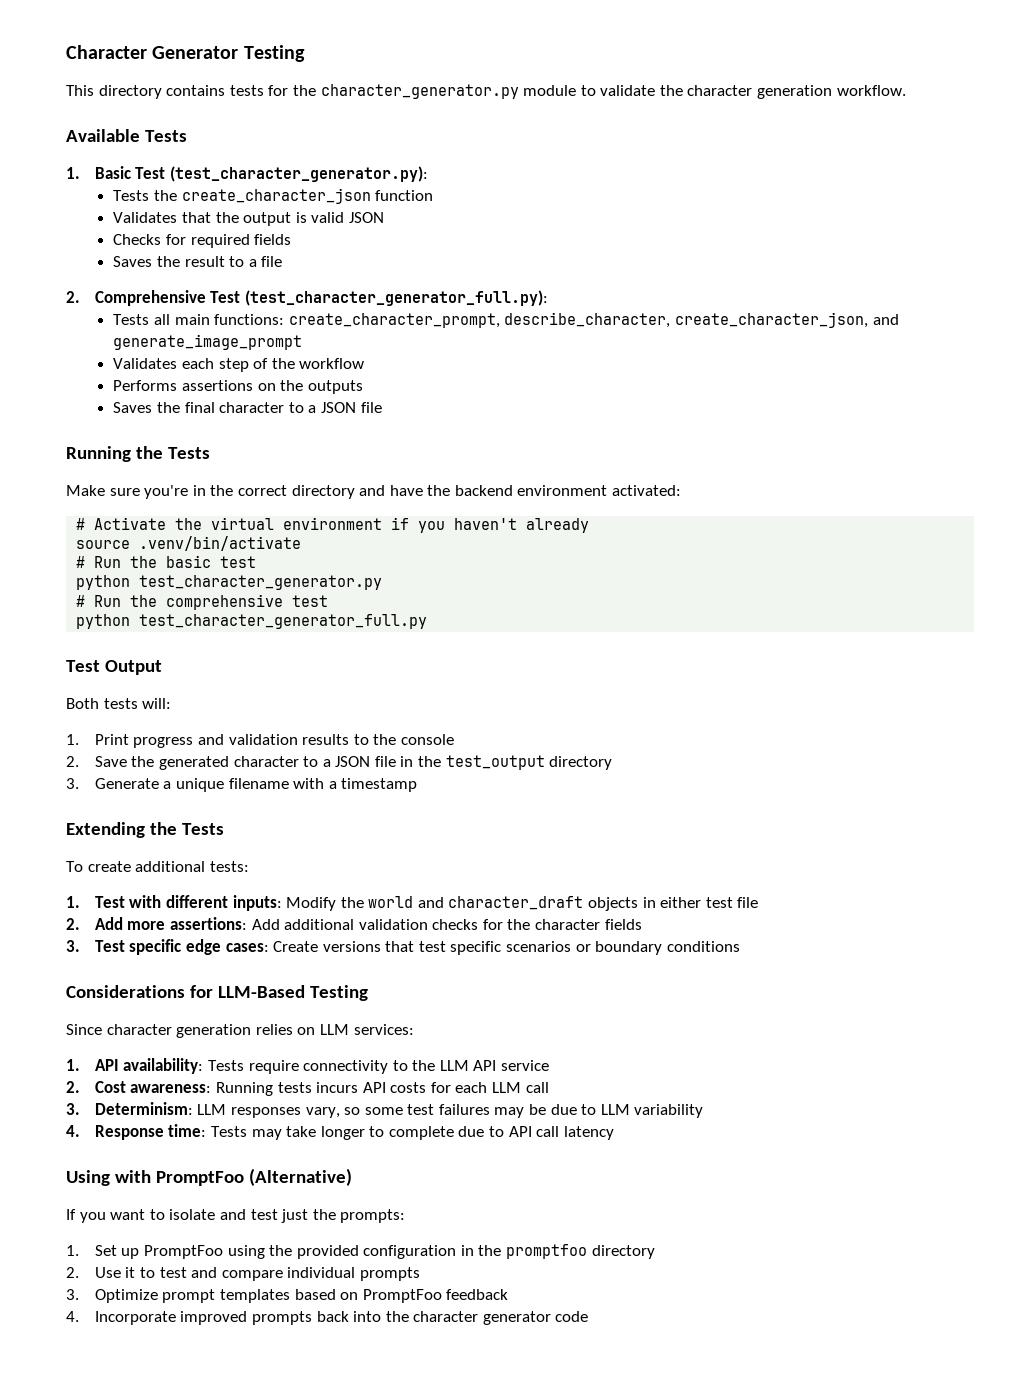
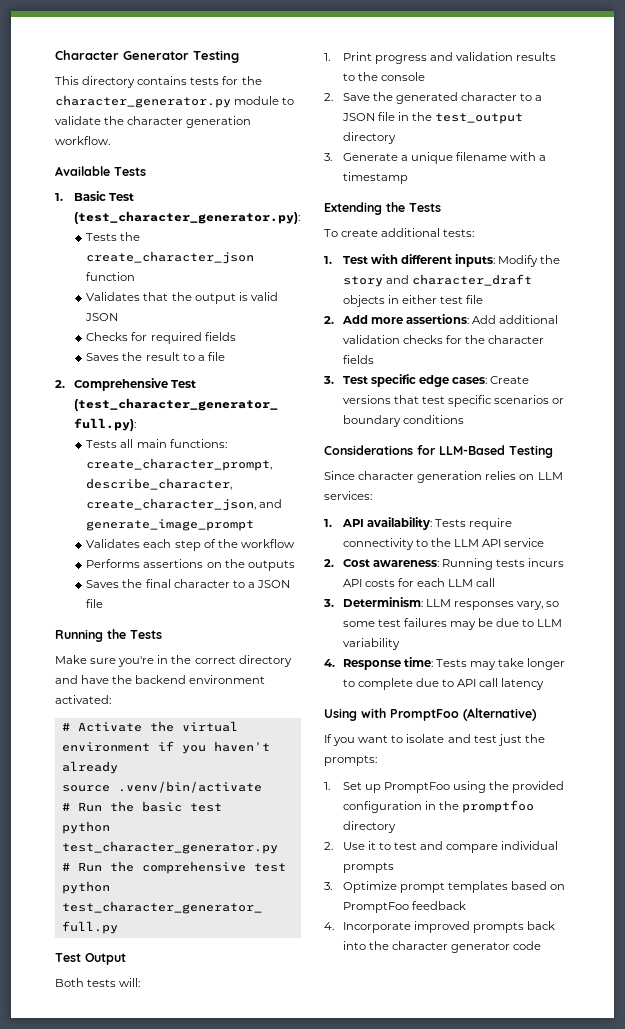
[368,896,414,908] world -> [342,276,383,287] story

